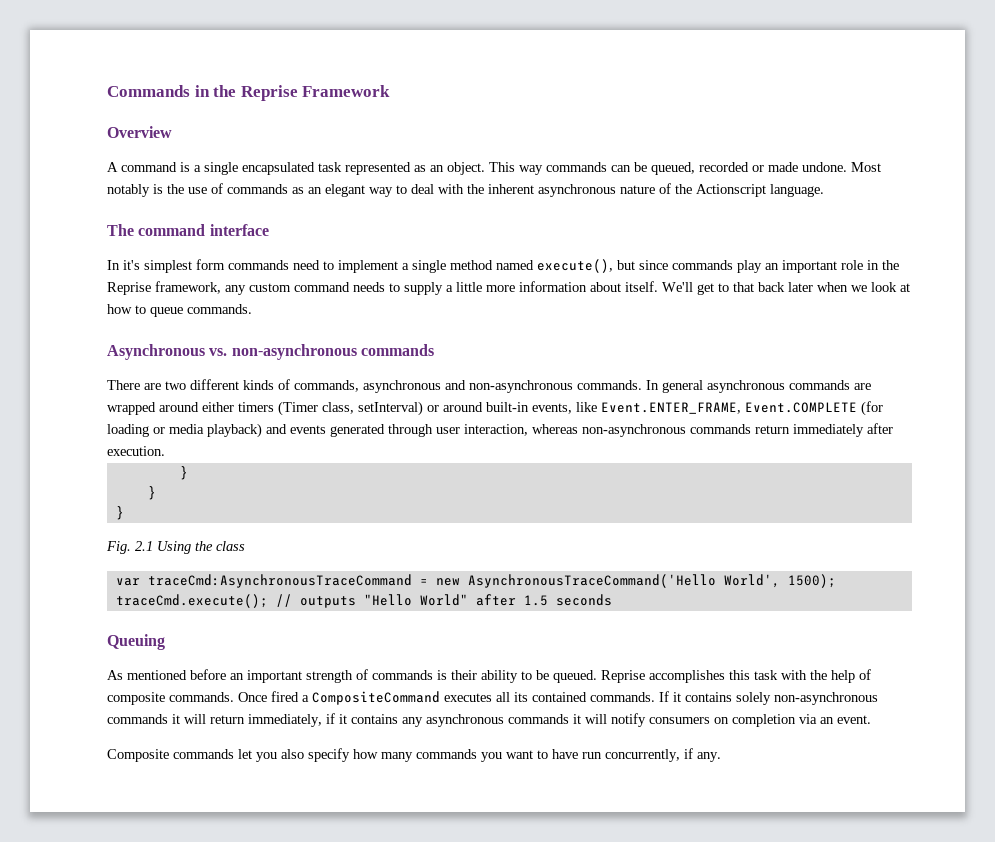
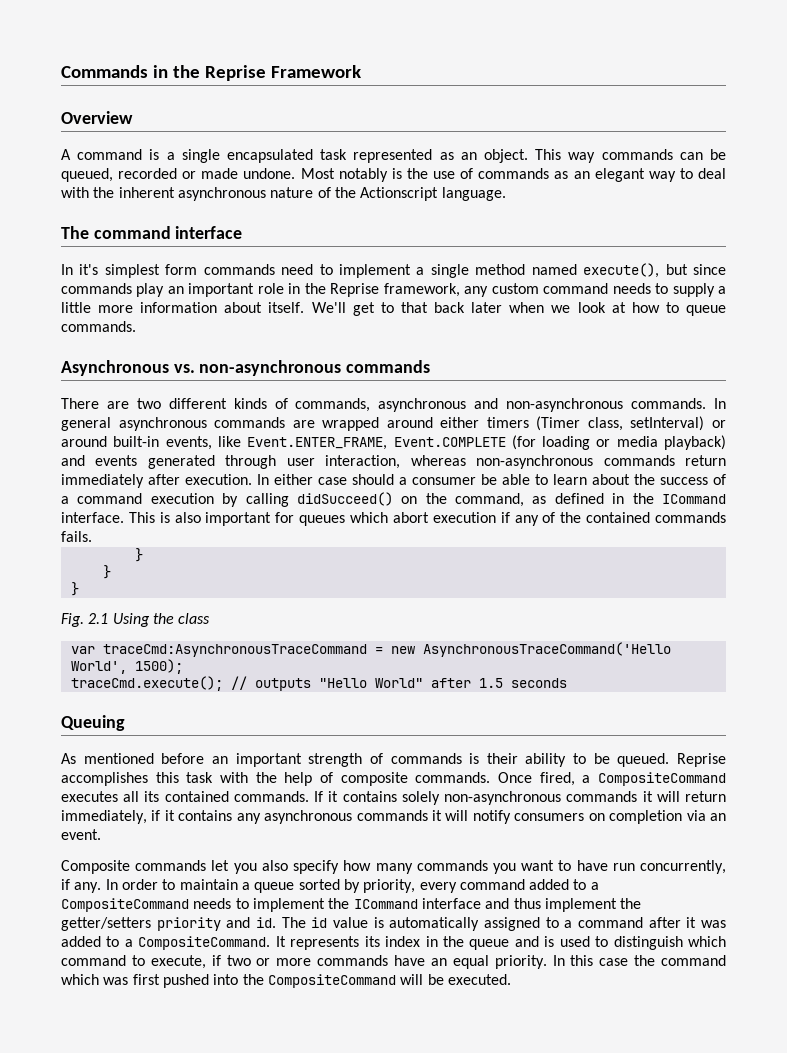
(165, 451) none -> [257,474,726,485] [61,492,726,507] [61,512,727,526] [61,531,92,542] In either case should a consumer be able to learn about the success of a command execution by calling didSucceed() on the command, as defined in the ICommand interface. This is also important for queues which abort execution if any of the contained commands fails.
[271,691,299,702] fired -> [539,772,575,786] fired,
(721, 757) none -> [105,879,599,893] [61,898,642,912] [61,917,726,931] [61,936,726,950] [61,955,726,969] [61,974,511,988] In order to maintain a queue sorted by priority, every command added to a CompositeCommand needs to implement the ICommand interface and thus implement the getter/setters priority and id. The id value is automatically assigned to a command after it was added to a CompositeCommand. It represents its index in the queue and is used to distinguish which command to execute, if two or more commands have an equal priority. In this case the command which was first pushed into the CompositeCommand will be executed.

